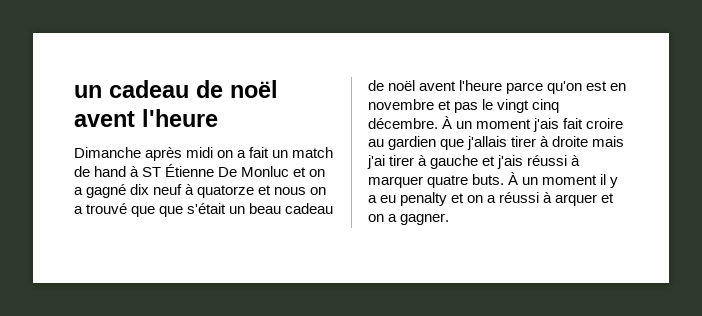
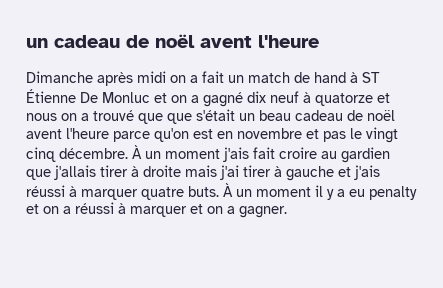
[555,194,598,206] arquer -> [130,206,187,217] marquer

